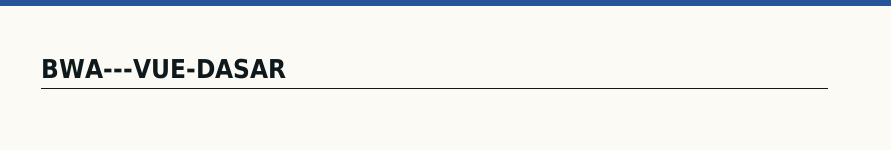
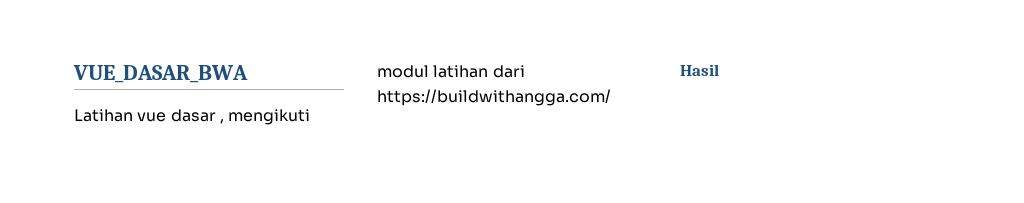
[41,58,286,79] BWA---VUE-DASAR -> [73,65,248,83] [74,109,311,125] [377,65,525,78] [377,89,611,106] [680,64,719,76] VUE_DASAR_BWA // Latihan vue dasar , mengikuti modul latihan dari https://buildwithangga.com/ // Hasil

